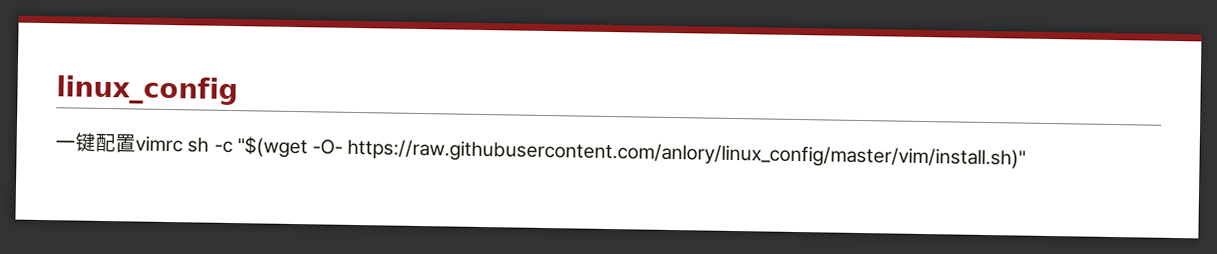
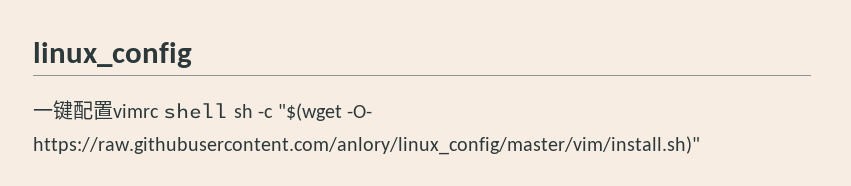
(183, 144) none -> [163,103,229,119] shell

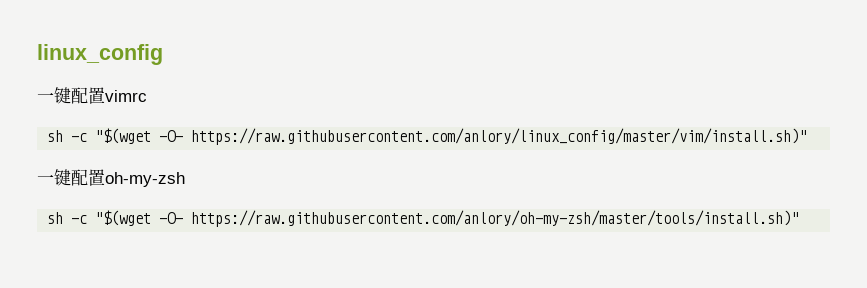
[163,103,229,119] shell -> (147, 96) //
(700, 145) none -> [37,169,185,187] [47,210,800,227] // 一键配置oh-my-zsh // sh -c "$(wget -O- https://raw.githubusercontent.com/anlory/oh-my-zsh/master/tools/install.sh)"

